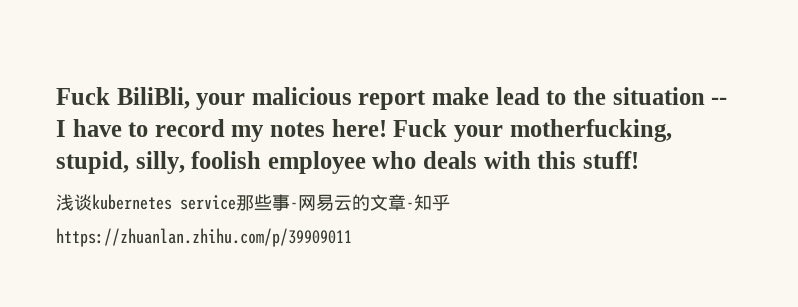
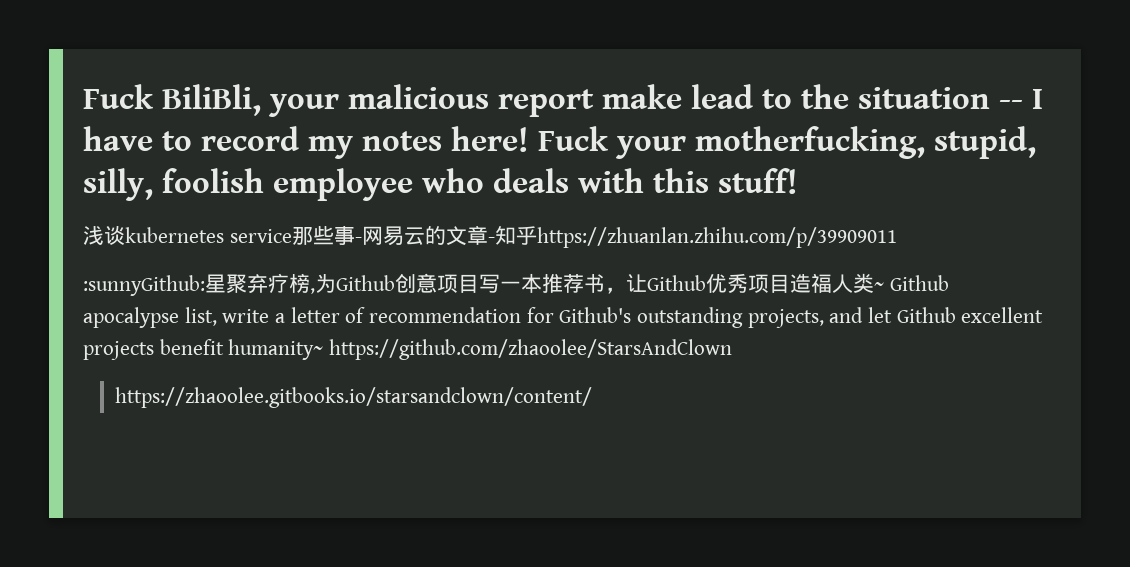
(352, 237) none -> [83,273,949,296] [83,307,1044,328] [83,339,733,360] [115,387,593,408] // :sunnyGithub:星聚弃疗榜,为Github创意项目写一本推荐书，让Github优秀项目造福人类~ Github apocalypse list, write a letter of recommendation for Github's outstanding projects, and let Github excellent projects benefit humanity~ https://github.com/zhaoolee/StarsAndClown // https://zhaoolee.gitbooks.io/starsandclown/content/

